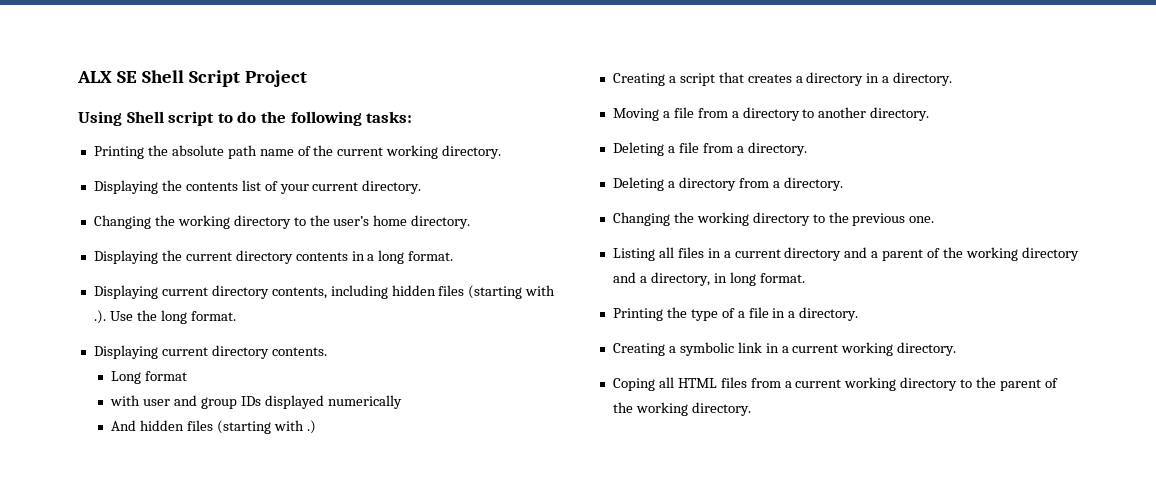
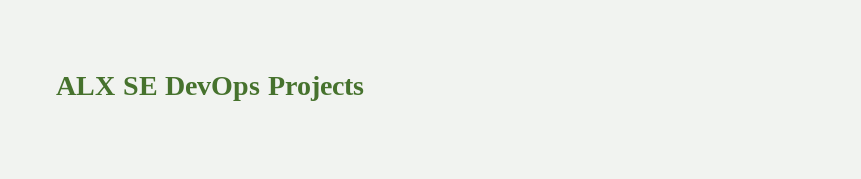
[141,70,307,87] [78,111,413,126] [93,145,502,159] [93,180,422,194] [93,215,471,229] [93,250,454,264] [93,285,556,299] [93,310,236,324] [93,345,327,359] [111,371,188,384] [110,395,402,409] [111,420,316,434] [612,72,953,86] [612,107,930,121] [612,142,807,156] [612,177,843,191] [612,212,935,226] [612,247,1079,261] [612,272,805,286] [612,307,859,321] [612,342,957,356] [612,377,1058,391] [612,402,751,416] Shell Script Project // Using Shell script to do the following tasks: // Printing the absolute path name of the current working directory. // Displaying the contents list of your current directory. // Changing the working directory to the user’s home directory. // Displaying the current directory contents in a long format. // Displaying current directory contents, including hidden files (starting with .). Use the long format. // Displaying current directory contents. // Long format // with user and group IDs displayed numerically // And hidden files (starting with .) // Creating a script that creates a directory in a directory. // Moving a file from a directory to another directory. // Deleting a file from a directory. // Deleting a directory from a directory. // Changing the working directory to the previous one. // Listing all files in a current directory and a parent of the working directory and a directory, in long format. // Printing the type of a file in a directory. // Creating a symbolic link in a current working directory. // Coping all HTML files from a current working directory to the parent of the working directory. -> [165,76,364,101] DevOps Projects

